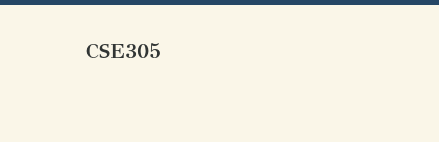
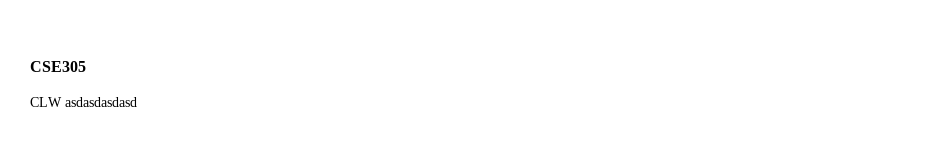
(161, 51) none -> [30,97,137,107] // CLW asdasdasdasd

